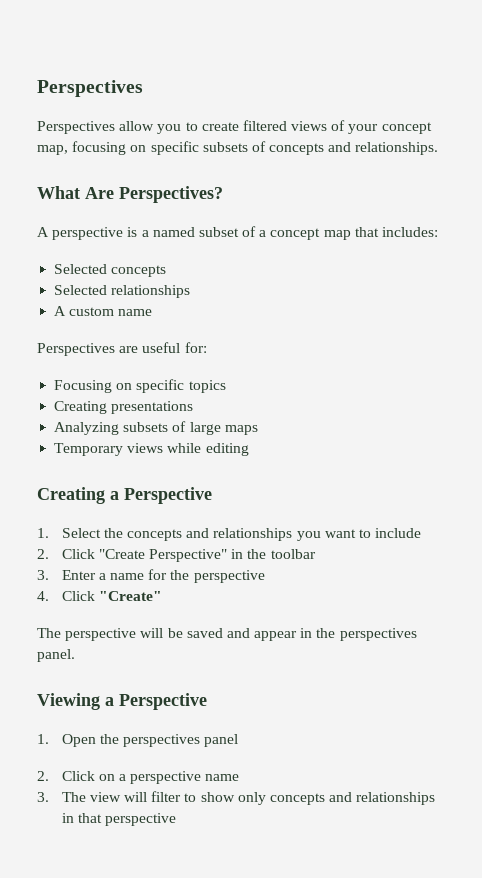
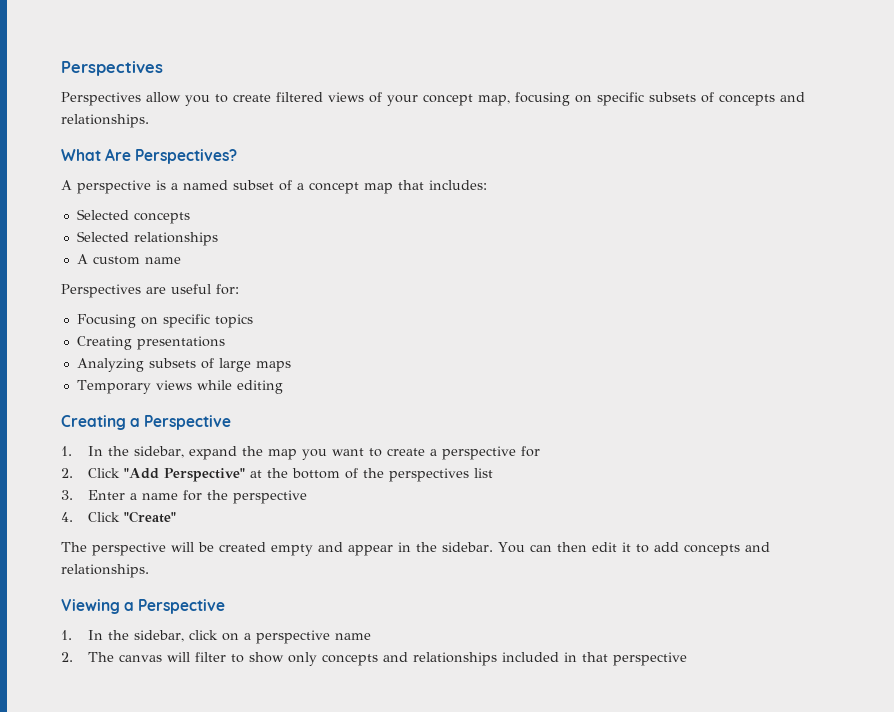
[61,528,422,541] [37,549,316,562] Select the concepts and relationships you want to include // 2. Click "Create Perspective" in the toolbar -> [88,446,541,460] [61,468,494,482] In the sidebar, expand the map you want to create a perspective for // 2. Click "Add Perspective" at the bottom of the perspectives list
[186,628,223,638] saved -> [219,542,313,556] created empty
[339,628,417,641] [37,649,75,662] [37,693,207,710] [37,734,239,747] [37,771,95,781] perspectives panel. // Viewing a Perspective // 1. Open the perspectives panel // 2. Click -> [442,542,770,556] [61,564,149,578] [61,599,226,614] [61,630,219,642] sidebar. You can then edit it to add concepts and relationships. // Viewing a Perspective // 1. In the sidebar, click
[37,792,121,802] 3. The view -> [61,652,163,662] 2. The canvas
(436, 798) none -> [502,652,560,662] included

